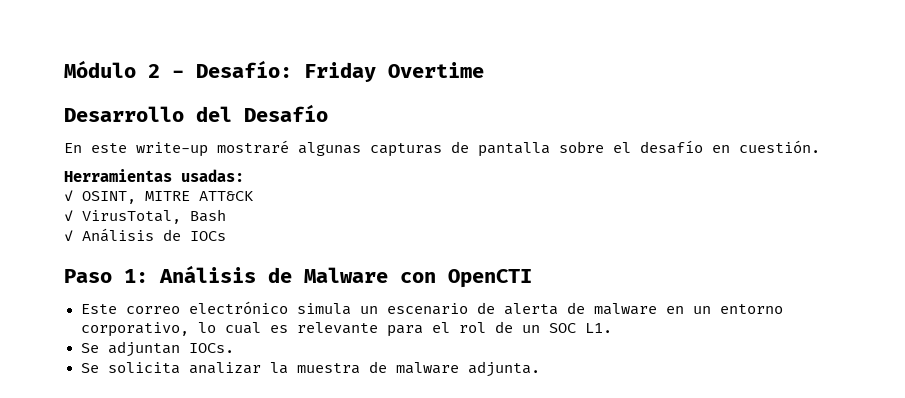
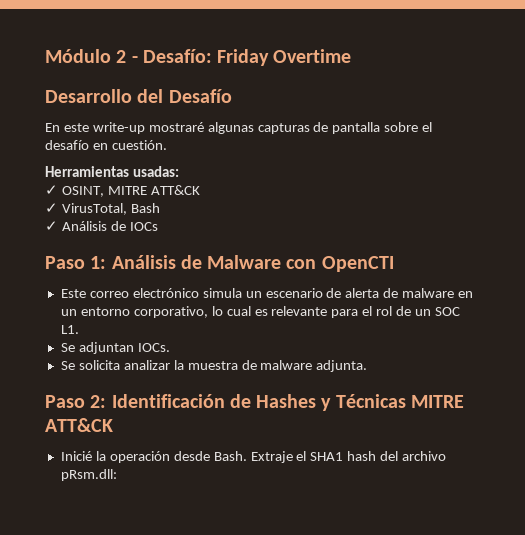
(540, 369) none -> [45,394,464,411] [45,418,113,432] [60,451,447,463] [60,469,117,481] // Paso 2: Identificación de Hashes y Técnicas MITRE ATT&CK // Inicié la operación desde Bash. Extraje el SHA1 hash del archivo pRsm.dll:

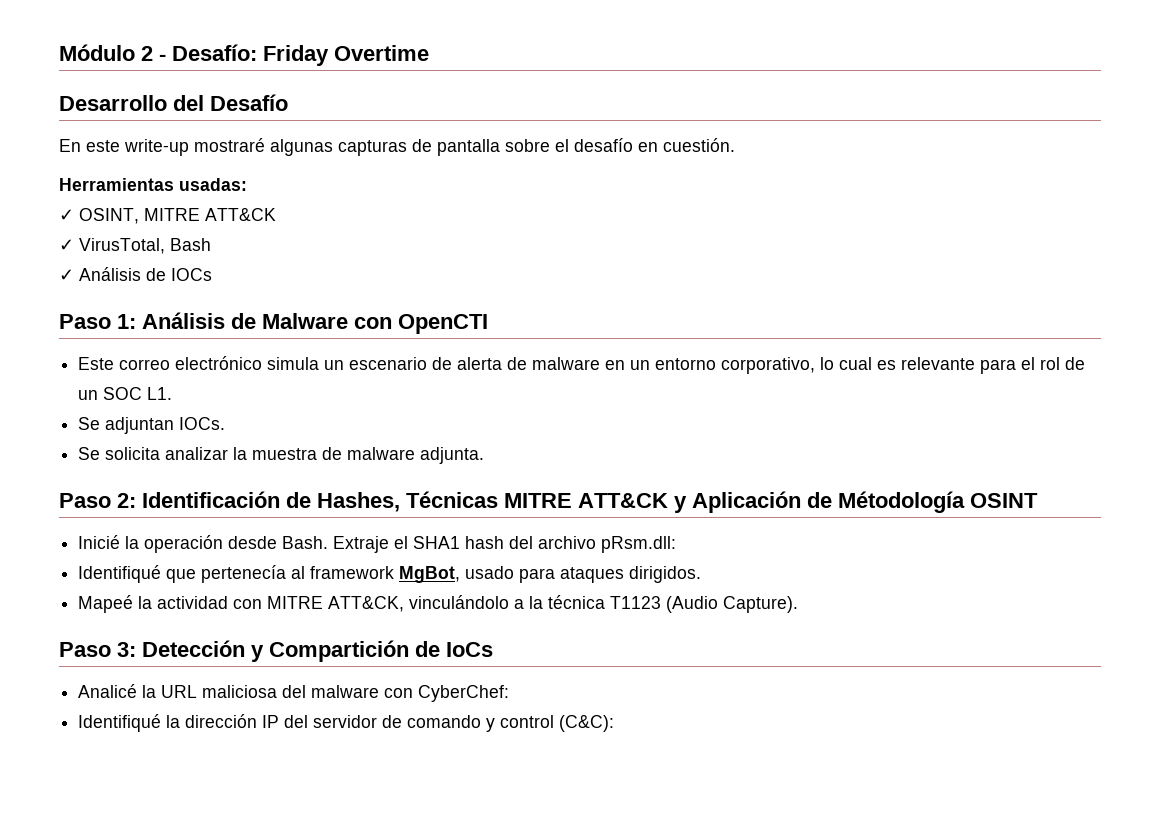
[256,394,332,411] Hashes y -> [317,492,400,512] Hashes,
(113, 425) none -> [674,491,1038,513] y Aplicación de Métodología OSINT
(117, 475) none -> [78,565,702,583] [78,595,799,613] [59,640,493,662] [78,684,510,702] [78,714,615,732] // Identifiqué que pertenecía al framework MgBot, usado para ataques dirigidos. // Mapeé la actividad con MITRE ATT&CK, vinculándolo a la técnica T1123 (Audio Capture). // Paso 3: Detección y Compartición de IoCs // Analicé la URL maliciosa del malware con CyberChef: // Identifiqué la dirección IP del servidor de comando y control (C&C):

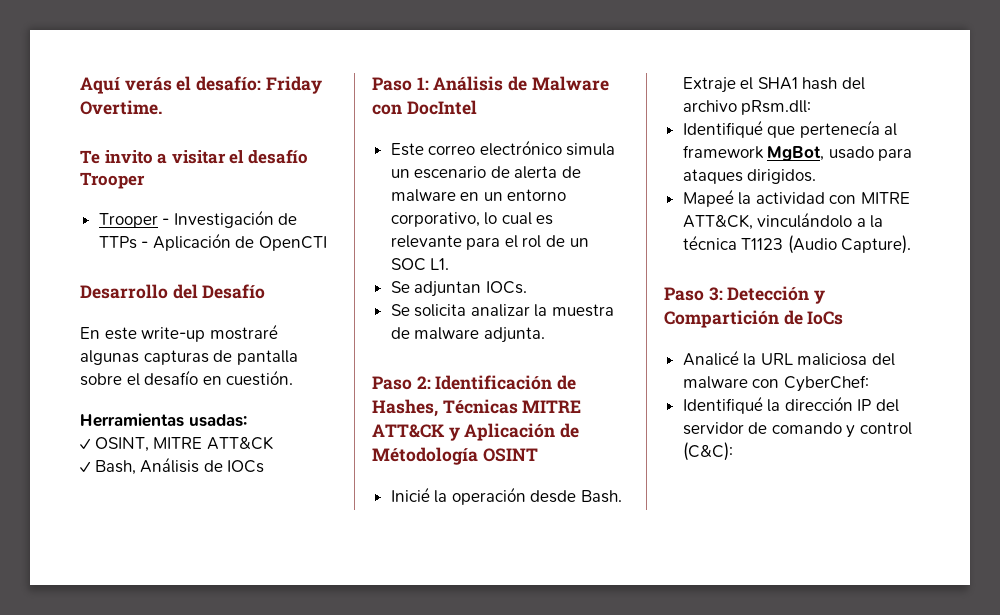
[59,44,429,66] Módulo 2 - Desafío: Friday Overtime -> [80,76,322,94] [80,100,162,115] [80,149,308,164] [80,172,145,189] [98,210,298,228] [98,233,328,251] Aquí verás el desafío: Friday Overtime. // Te invito a visitar el desafío Trooper // Trooper - Investigación de TTPs - Aplicación de OpenCTI
[79,238,211,254] [59,269,74,281] VirusTotal, Bash // ✓ -> [94,460,136,475] Bash,
[398,314,488,334] OpenCTI -> [406,100,477,115] DocIntel

